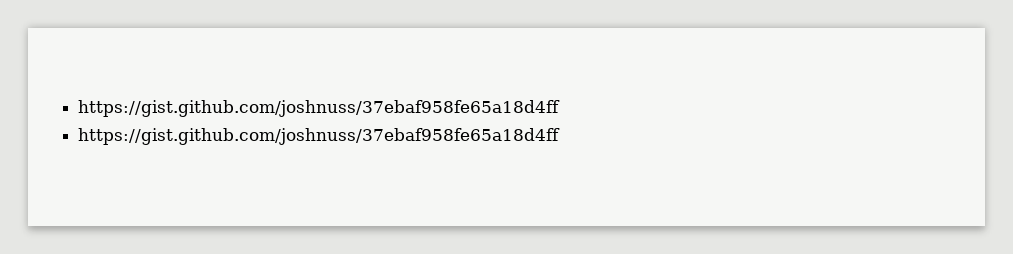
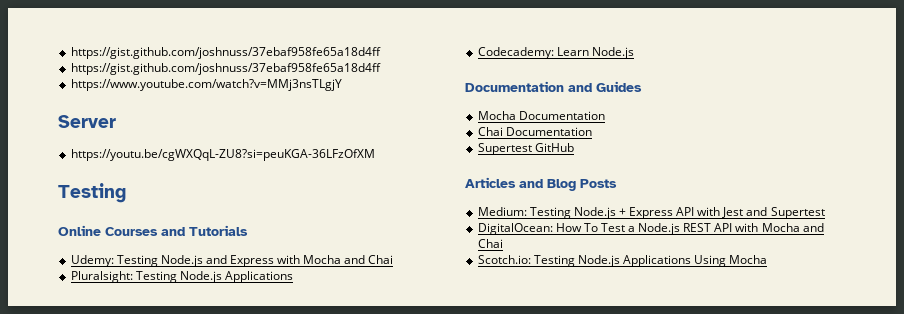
(561, 136) none -> [70,79,342,91] [58,115,116,128] [70,149,375,161] [58,183,126,203] [58,225,248,236] [70,255,394,267] [70,271,293,283] [477,47,634,59] [465,81,642,92] [477,111,605,120] [477,127,592,136] [477,143,574,155] [465,177,617,191] [477,207,825,219] [477,223,824,235] [477,239,503,248] [477,255,768,267] // https://www.youtube.com/watch?v=MMj3nsTLgjY // Server // https://youtu.be/cgWXQqL-ZU8?si=peuKGA-36LFzOfXM // Testing // Online Courses and Tutorials // Udemy: Testing Node.js and Express with Mocha and Chai // Pluralsight: Testing Node.js Applications // Codecademy: Learn Node.js // Documentation and Guides // Mocha Documentation // Chai Documentation // Supertest GitHub // Articles and Blog Posts // Medium: Testing Node.js + Express API with Jest and Supertest // DigitalOcean: How To Test a Node.js REST API with Mocha and Chai // Scotch.io: Testing Node.js Applications Using Mocha

